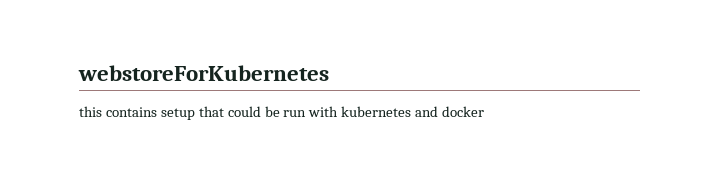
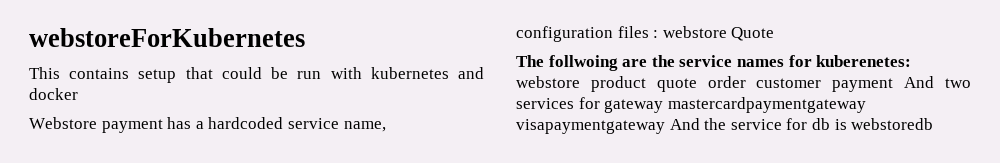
[79,106,102,117] this -> [29,67,60,79] This
(485, 111) none -> [29,117,386,133] [516,26,775,42] [516,55,912,71] [516,76,971,92] [516,97,866,113] [516,118,934,134] // Webstore payment has a hardcoded service name, configuration files : webstore Quote // The follwoing are the service names for kuberenetes: webstore product quote order customer payment And two services for gateway mastercardpaymentgateway visapaymentgateway And the service for db is webstoredb

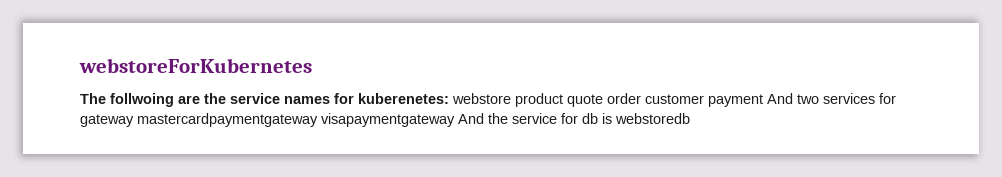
[29,67,485,83] [29,88,78,100] [29,117,386,133] [516,26,775,42] // This contains setup that could be run with kubernetes and docker // Webstore payment has a hardcoded service name, configuration files : webstore Quote -> (312, 65) none

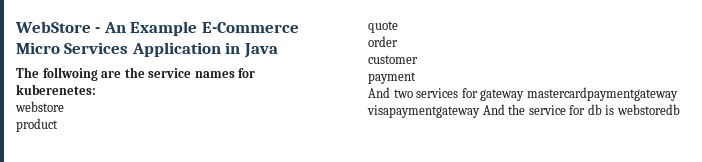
[79,58,312,73] webstoreForKubernetes -> [15,21,299,36] [16,42,278,58] WebStore - An Example E-Commerce Micro Services Application in Java
(449, 98) none -> (96, 89) //
(511, 98) none -> (64, 106) //
(563, 100) none -> (58, 125) //
(603, 100) none -> (398, 27) //
(641, 98) none -> (398, 41) //
(704, 99) none -> (418, 59) //
(763, 100) none -> (416, 78) //

